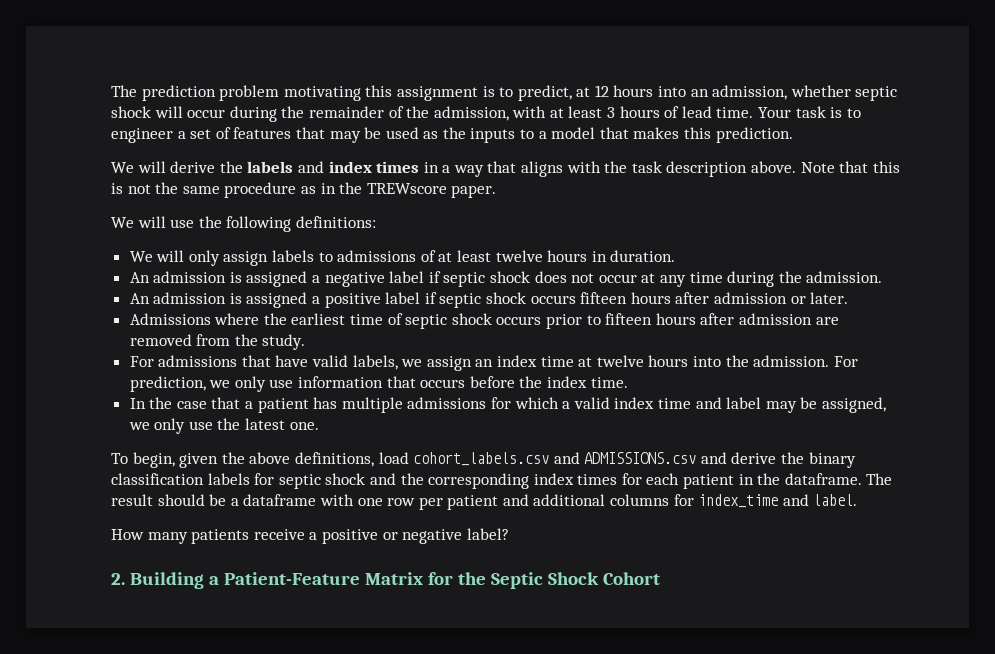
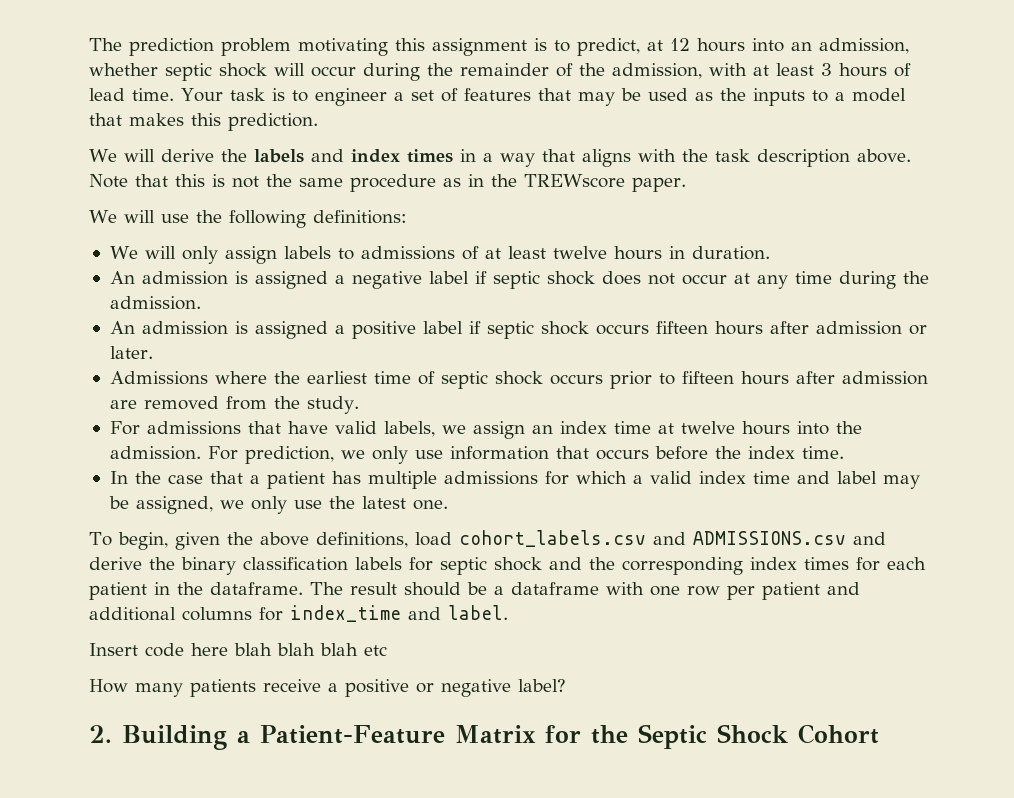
(858, 500) none -> [89,643,387,657] // Insert code here blah blah blah etc

